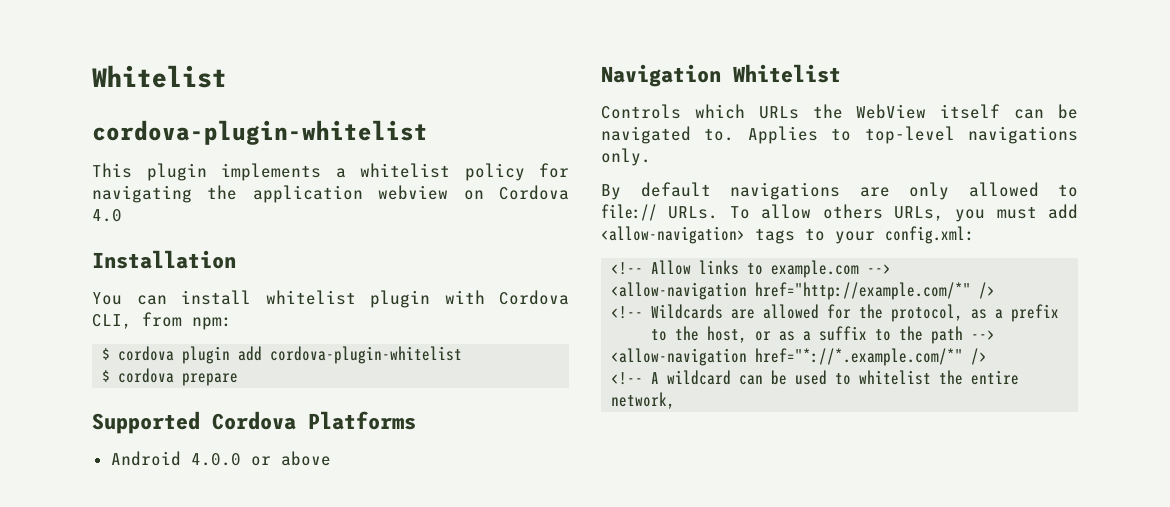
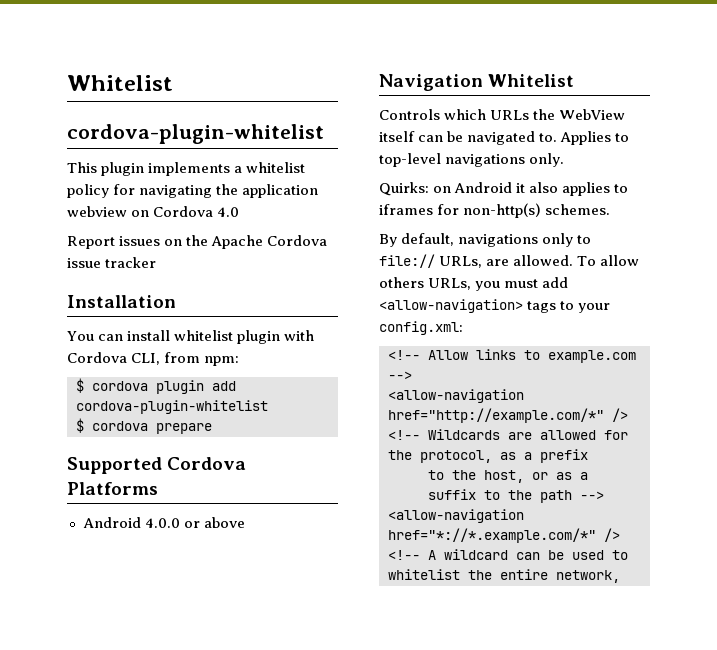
(122, 215) none -> [67,235,328,249] [67,257,157,268] // Report issues on the Apache Cordova issue tracker
[601,182,1078,200] [601,204,719,221] By default navigations are only allowed to file:// URLs. -> [379,182,629,196] [379,203,611,218] [379,233,592,247] [379,254,574,268] Quirks: on Android it also applies to iframes for non-http(s) schemes. // By default, navigations only to file:// URLs, are allowed.

